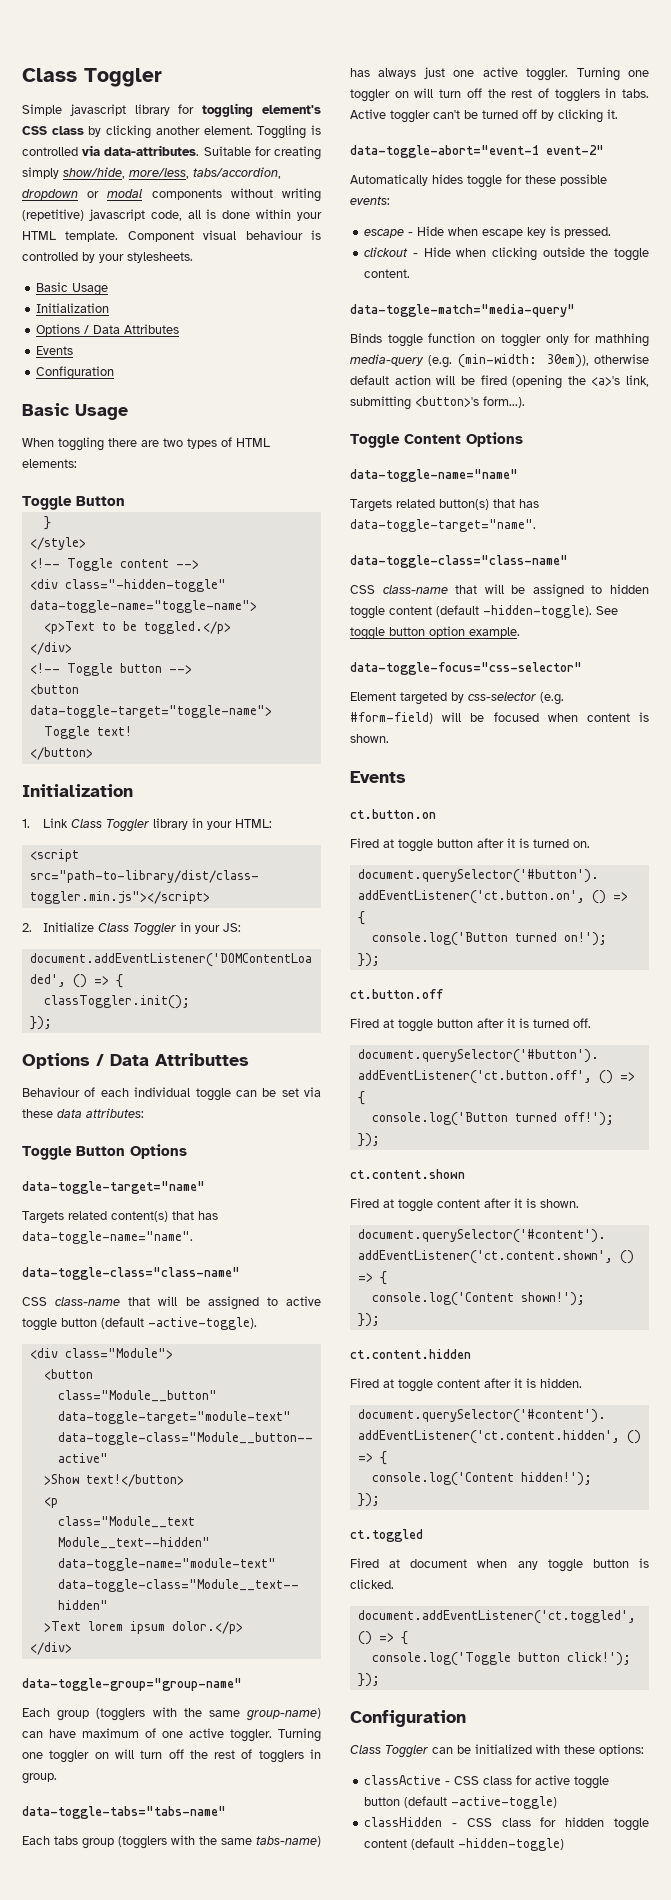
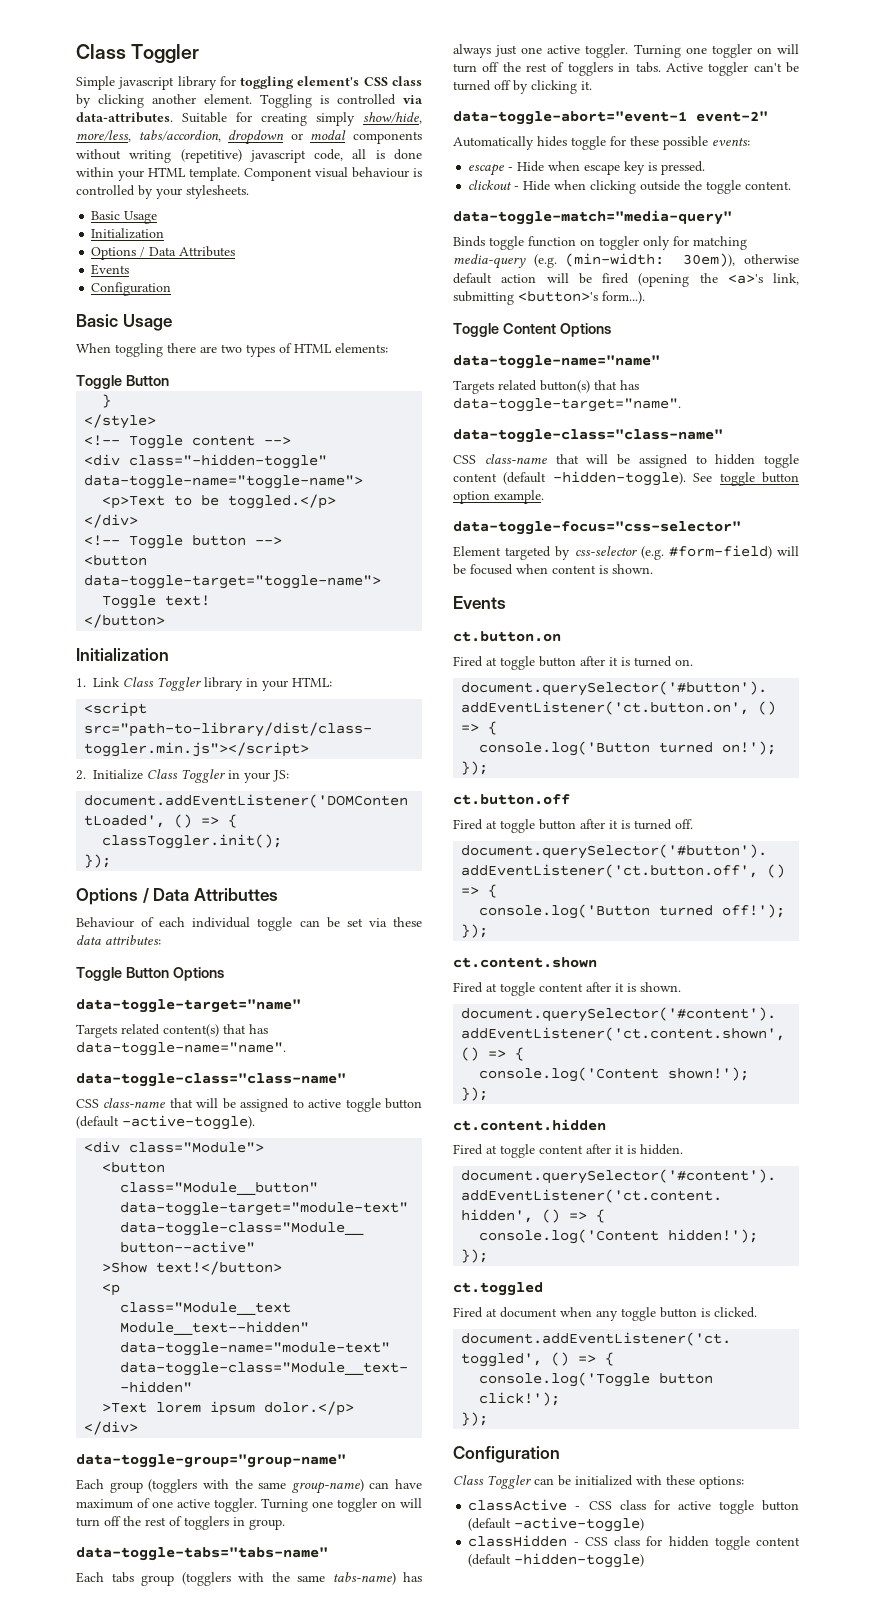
[595,333,649,347] mathhing -> [693,236,747,250] matching

